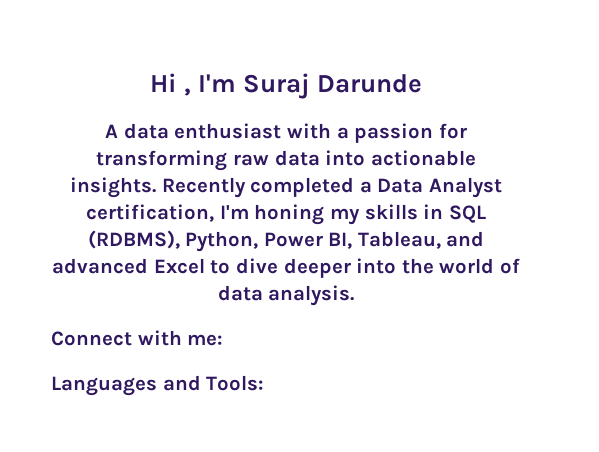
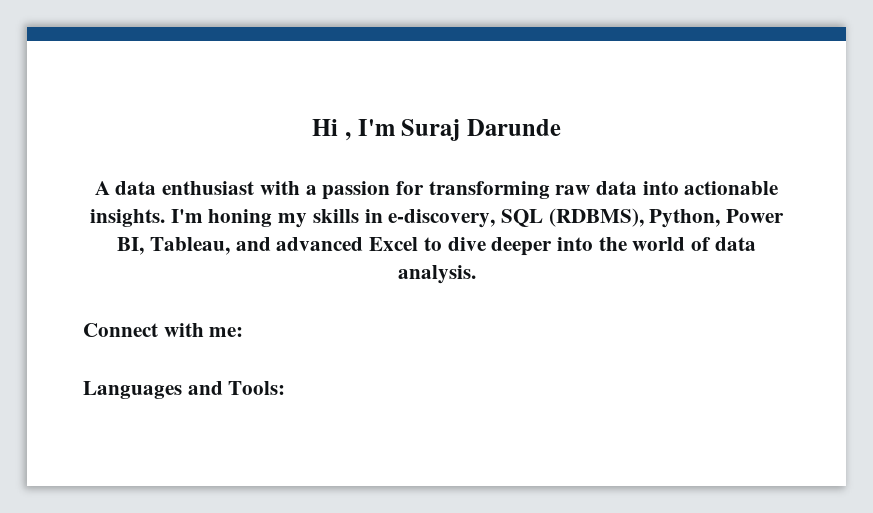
[161,177,502,198] [86,204,215,222] Recently completed a Data Analyst certification, -> (166, 218) none
(444, 211) none -> [388,209,496,228] e-discovery,

